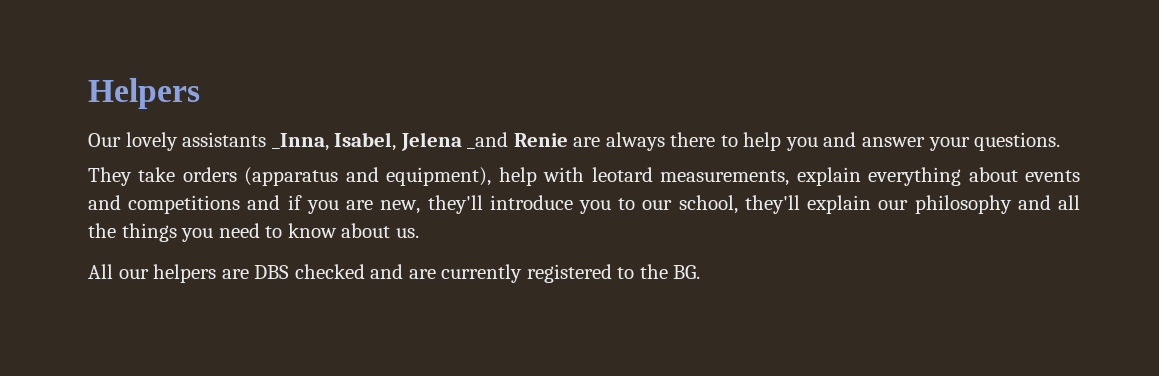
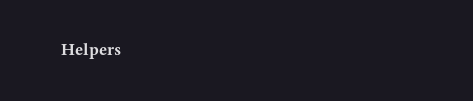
[88,132,1061,151] [88,167,1080,186] [88,195,1080,214] [88,223,419,242] [88,264,701,283] // Our lovely assistants _Inna, Isabel, Jelena _and Renie are always there to help you and answer your questions. // They take orders (apparatus and equipment), help with leotard measurements, explain everything about events and competitions and if you are new, they'll introduce you to our school, they'll explain our philosophy and all the things you need to know about us. // All our helpers are DBS checked and are currently registered to the BG. -> (121, 51) none

